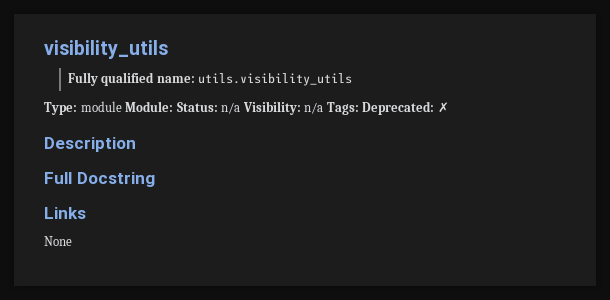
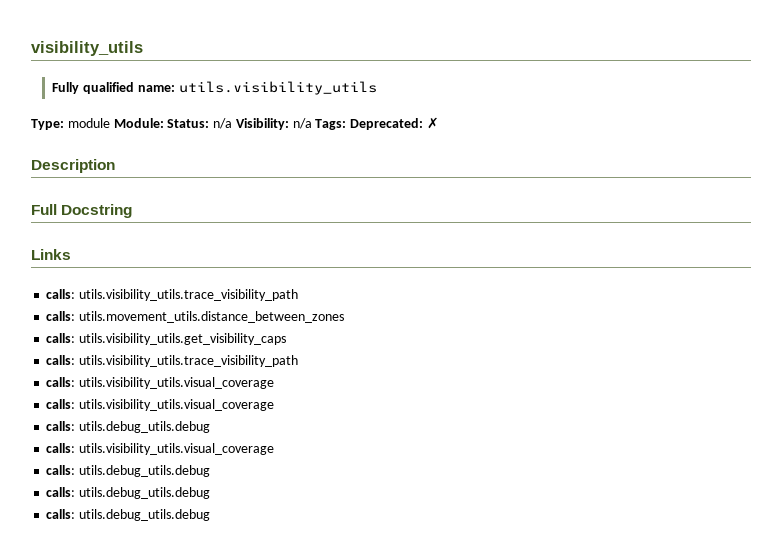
[44,236,72,246] // None -> [46,289,299,301] [46,311,345,323] [46,333,287,345] [46,355,299,367] [46,377,275,389] [46,399,275,411] [46,421,211,433] [46,443,275,455] [46,465,211,477] [46,487,211,499] [46,509,211,521] // calls: utils.visibility_utils.trace_visibility_path // calls: utils.movement_utils.distance_between_zones // calls: utils.visibility_utils.get_visibility_caps // calls: utils.visibility_utils.trace_visibility_path // calls: utils.visibility_utils.visual_coverage // calls: utils.visibility_utils.visual_coverage // calls: utils.debug_utils.debug // calls: utils.visibility_utils.visual_coverage // calls: utils.debug_utils.debug // calls: utils.debug_utils.debug // calls: utils.debug_utils.debug

